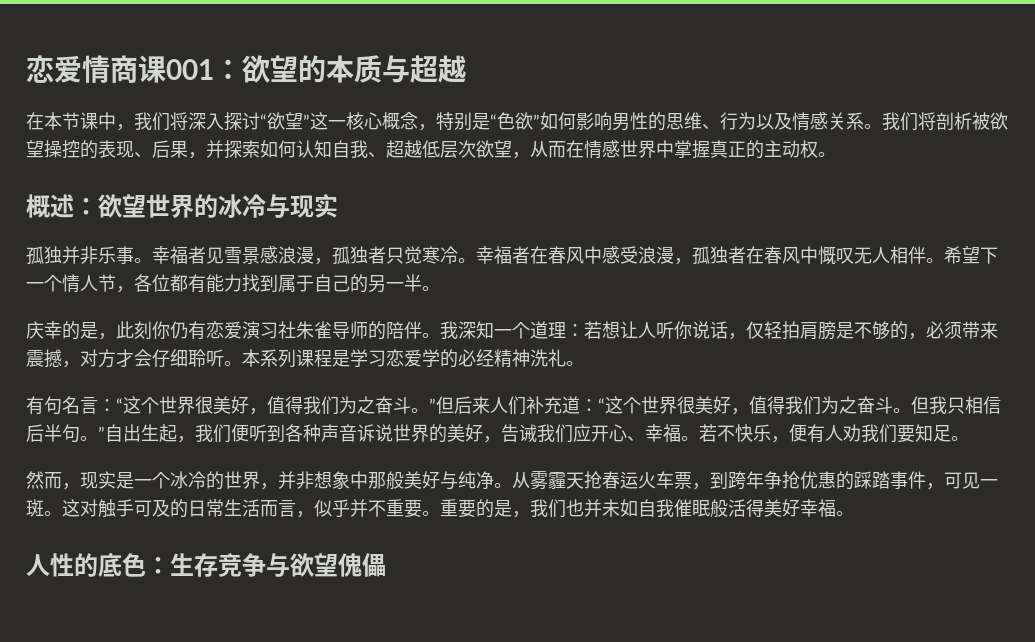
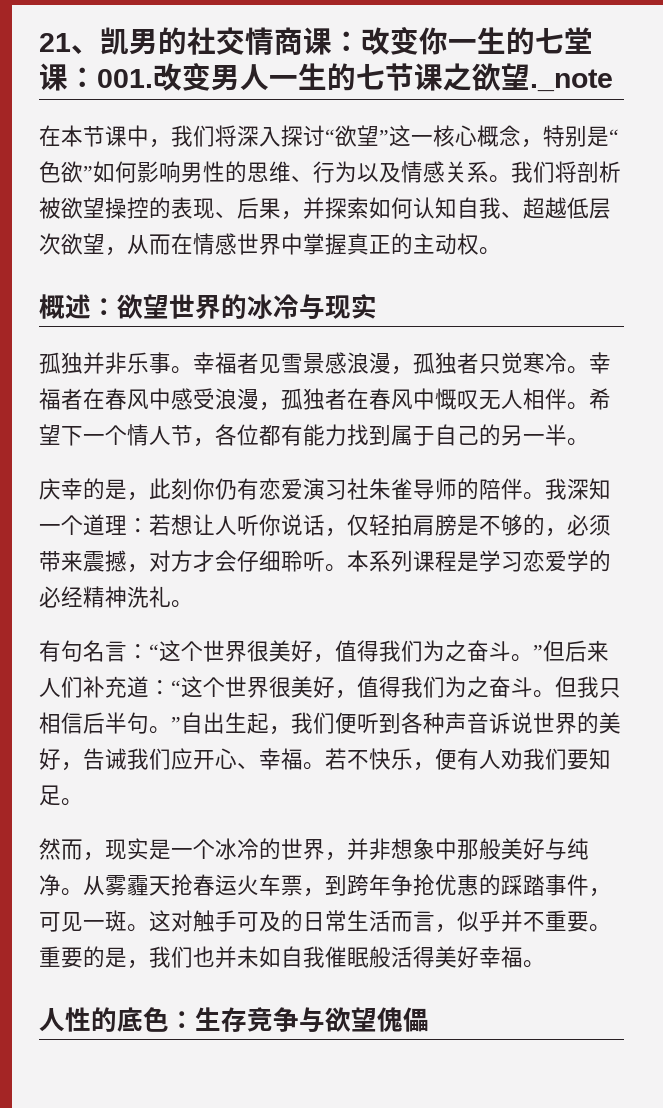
[26,55,466,83] 恋爱情商课001：欲望的本质与超越 -> [39,27,593,55] [39,63,613,92] 21、凯男的社交情商课：改变你一生的七堂课：001.改变男人一生的七节课之欲望._note

